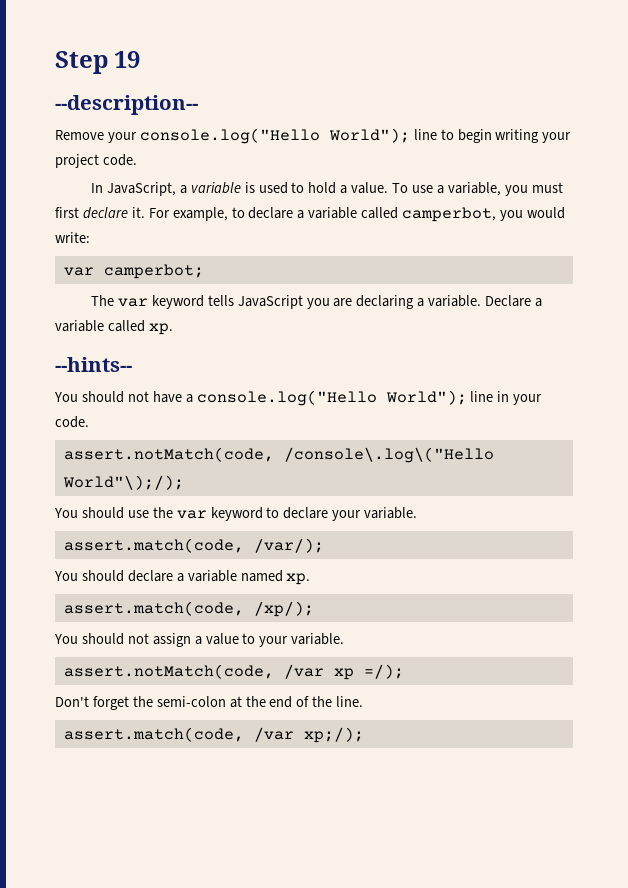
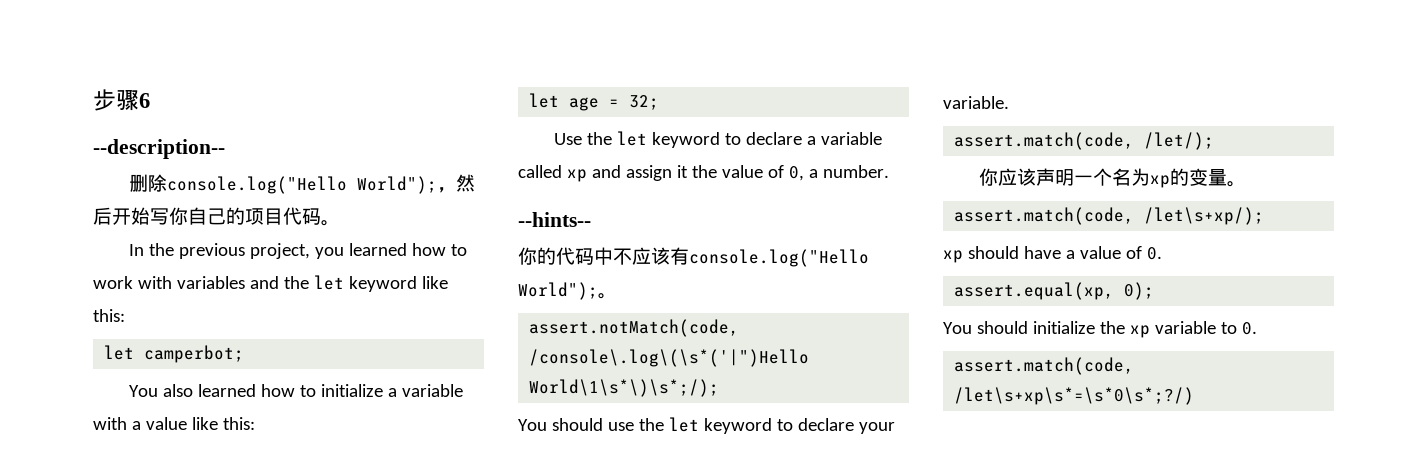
[55,51,141,74] Step 19 -> [93,89,150,111] 步骤6
[55,128,572,144] [55,154,137,168] [90,182,563,196] [55,207,228,221] Remove your console.log("Hello World"); line to begin writing your project code. // In JavaScript, a variable is used to hold a value. To use a variable, you must first declare it. For example, -> [128,174,475,194] [93,207,340,226] [128,243,467,259] [93,275,448,292] [93,309,125,322] [104,345,245,363] [128,384,463,397] [93,417,255,430] [529,93,660,111] [553,131,720,148] 删除console.log("Hello World");，然后开始写你自己的项目代码。 // In the previous project, you learned how to work with variables and the let keyword like this: // let camperbot; // You also learned how to initialize a variable with a value like this: // let age = 32; // Use the let keyword
[402,207,565,222] [55,232,90,243] [63,264,204,279] [90,295,543,309] [55,320,173,335] [55,357,132,372] [54,390,543,406] [55,416,89,428] [63,447,494,463] [62,475,184,490] camperbot, you would write: // var camperbot; // The var keyword tells JavaScript you are declaring a variable. Declare a variable called xp. // --hints-- // You should not have a console.log("Hello World"); line in your code. // assert.notMatch(code, /console\.log\("Hello World"\);/); -> [566,165,889,182] [518,212,591,227] [518,247,869,267] [518,282,617,300] [529,319,740,337] [529,349,810,367] [529,379,720,397] xp and assign it the value of 0, a number. // --hints-- // 你的代码中不应该有console.log("Hello World");。 // assert.notMatch(code, /console\.log\(\s*('|")Hello World\1\s*\)\s*;/);
[176,510,207,519] var -> [668,417,699,432] let
[253,538,324,553] [54,570,311,585] [63,601,314,617] [54,633,345,647] [63,664,404,680] [55,696,364,710] [63,727,364,743] /var/); // You should declare a variable named xp. // assert.match(code, /xp/); // You should not assign a value to your variable. // assert.notMatch(code, /var xp =/); // Don't forget the semi-colon at the end of the line. // assert.match(code, /var xp;/); -> [1144,132,1215,150] [978,168,1246,188] [954,207,1265,225] [943,246,1162,263] [954,282,1155,300] [943,321,1257,338] [954,357,1135,375] [954,387,1195,405] /let/); // 你应该声明一个名为xp的变量。 // assert.match(code, /let\s+xp/); // xp should have a value of 0. // assert.equal(xp, 0); // You should initialize the xp variable to 0. // assert.match(code, /let\s+xp\s*=\s*0\s*;?/)

